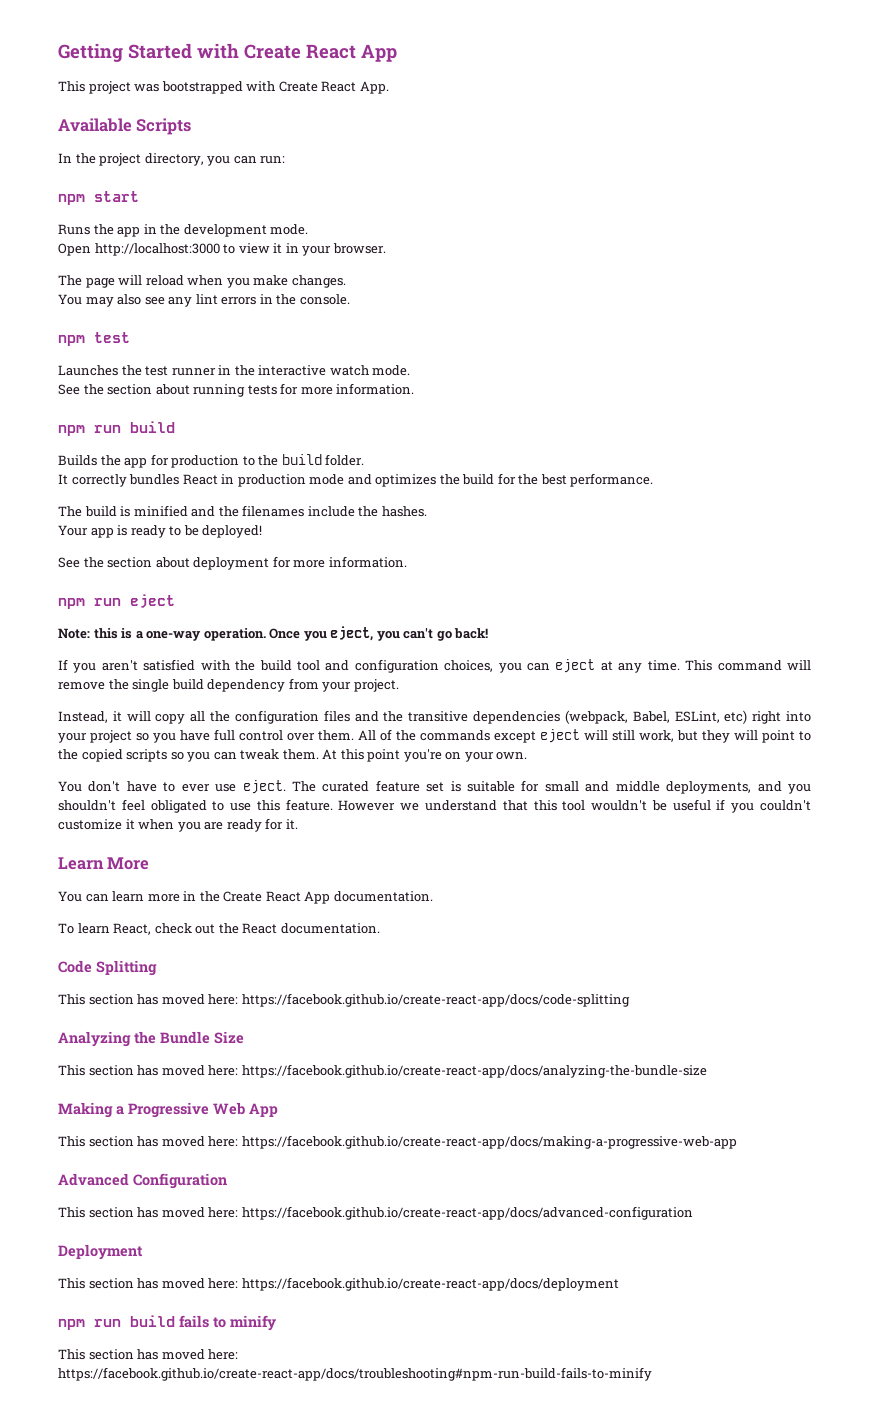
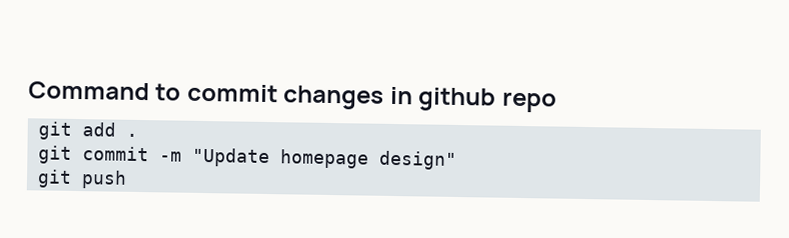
[58,43,397,62] [58,81,389,94] [58,118,192,135] [58,153,286,166] [58,191,139,205] [58,224,309,237] [58,243,386,256] [58,275,346,288] [58,294,350,307] [58,332,130,346] [58,365,411,376] [58,383,415,397] [58,421,175,436] [58,454,365,468] [58,473,654,487] [58,505,427,517] [58,525,263,538] [58,556,407,570] [58,594,175,609] [58,626,489,641] [58,659,812,673] [58,678,399,692] [58,710,812,724] [58,729,811,743] [58,749,528,762] [58,780,812,794] [58,799,812,813] [58,818,298,832] [58,857,150,870] [58,891,433,904] [58,923,380,935] [58,960,157,976] [58,993,630,1007] [58,1031,244,1047] [58,1064,707,1078] [58,1102,278,1118] [58,1135,737,1149] [58,1173,227,1189] [58,1206,693,1220] [58,1244,143,1260] [58,1277,619,1291] [58,1315,276,1331] [58,1349,239,1360] [58,1367,652,1381] Getting Started with Create React App // This project was bootstrapped with Create React App. // Available Scripts // In the project directory, you can run: // npm start // Runs the app in the development mode. // Open http://localhost:3000 to view it in your browser. // The page will reload when you make changes. // You may also see any lint errors in the console. // npm test // Launches the test runner in the interactive watch mode. // See the section about running tests for more information. // npm run build // Builds the app for production to the build folder. // It correctly bundles React in production mode and optimizes the build for the best performance. // The build is minified and the filenames include the hashes. // Your app is ready to be deployed! // See the section about deployment for more information. // npm run eject // Note: this is a one-way operation. Once you eject, you can't go back! // If you aren't satisfied with the build tool and configuration choices, you can eject at any time. This command will remove the single build dependency from your project. // Instead, it will copy all the configuration files and the transitive dependencies (webpack, Babel, ESLint, etc) right into your project so you have full control over them. All of the commands except eject will still work, but they will point to the copied scripts so you can tweak them. At this point you're on your own. // You don't have to ever use eject. The curated feature set is suitable for small and middle deployments, and you shouldn't feel obligated to use this feature. However we understand that this tool wouldn't be useful if you couldn't customize it when you are ready for it. // Learn More // You can learn more in the Create React App documentation. // To learn React, check out the React documentation. // Code Splitting // This section has moved here: https://facebook.github.io/create-react-app/docs/code-splitting // Analyzing the Bundle Size // This section has moved here: https://facebook.github.io/create-react-app/docs/analyzing-the-bundle-size // Making a Progressive Web App // This section has moved here: https://facebook.github.io/create-react-app/docs/making-a-progressive-web-app // Advanced Configuration // This section has moved here: https://facebook.github.io/create-react-app/docs/advanced-configuration // Deployment // This section has moved here: https://facebook.github.io/create-react-app/docs/deployment // npm run build fails to minify // This section has moved here: https://facebook.github.io/create-react-app/docs/troubleshooting#npm-run-build-fails-to-minify -> [28,81,557,113] [37,121,138,140] [37,145,457,170] [36,169,127,189] Command to commit changes in github repo // git add . // git commit -m "Update homepage design" // git push

